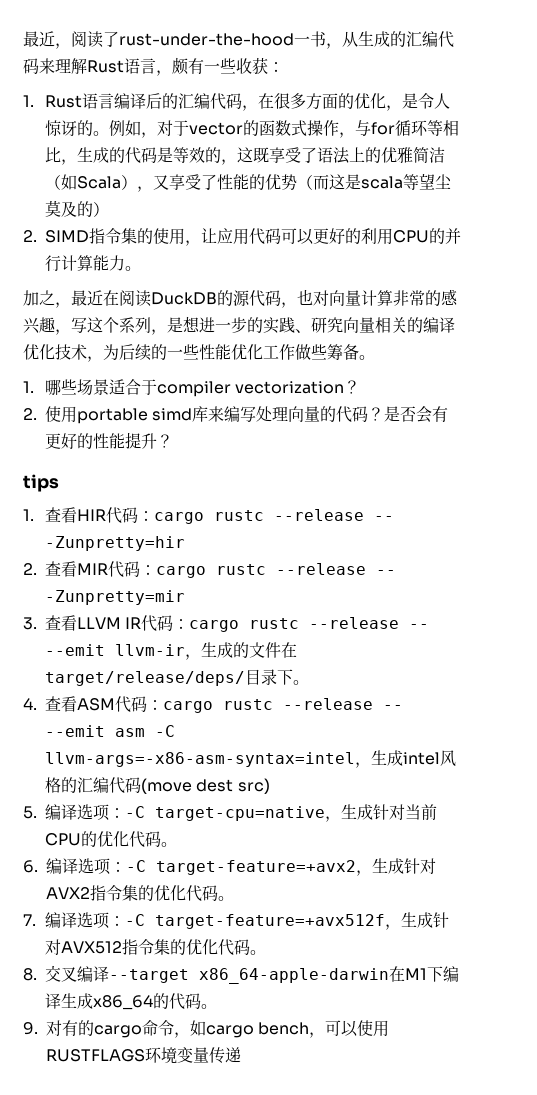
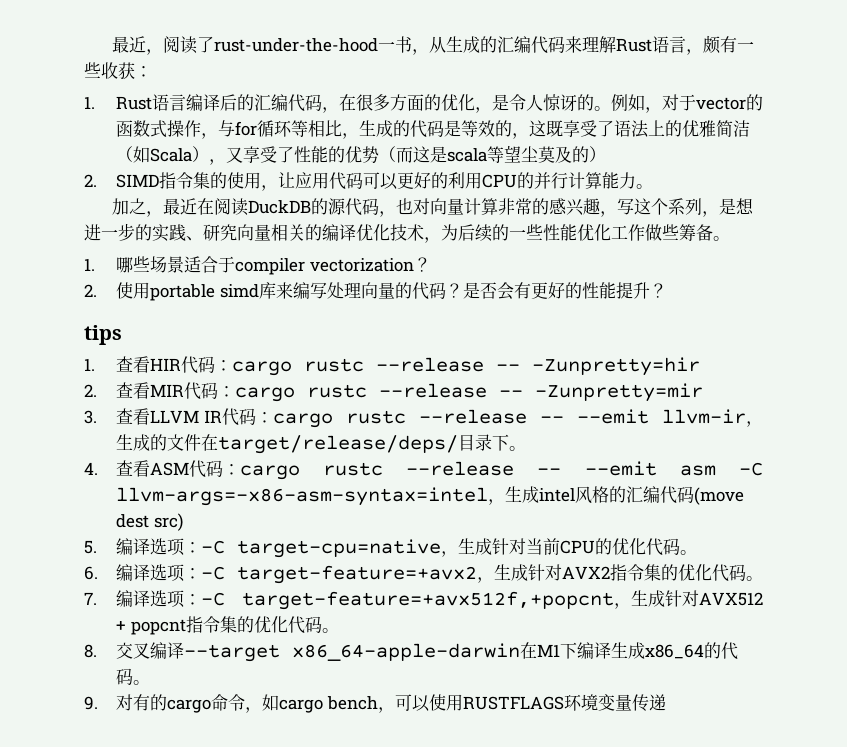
[154,914,385,929] target-feature=+avx512f -> [241,591,614,610] target-feature=+avx512f,+popcnt
(122, 947) none -> [115,619,186,635] + popcnt

